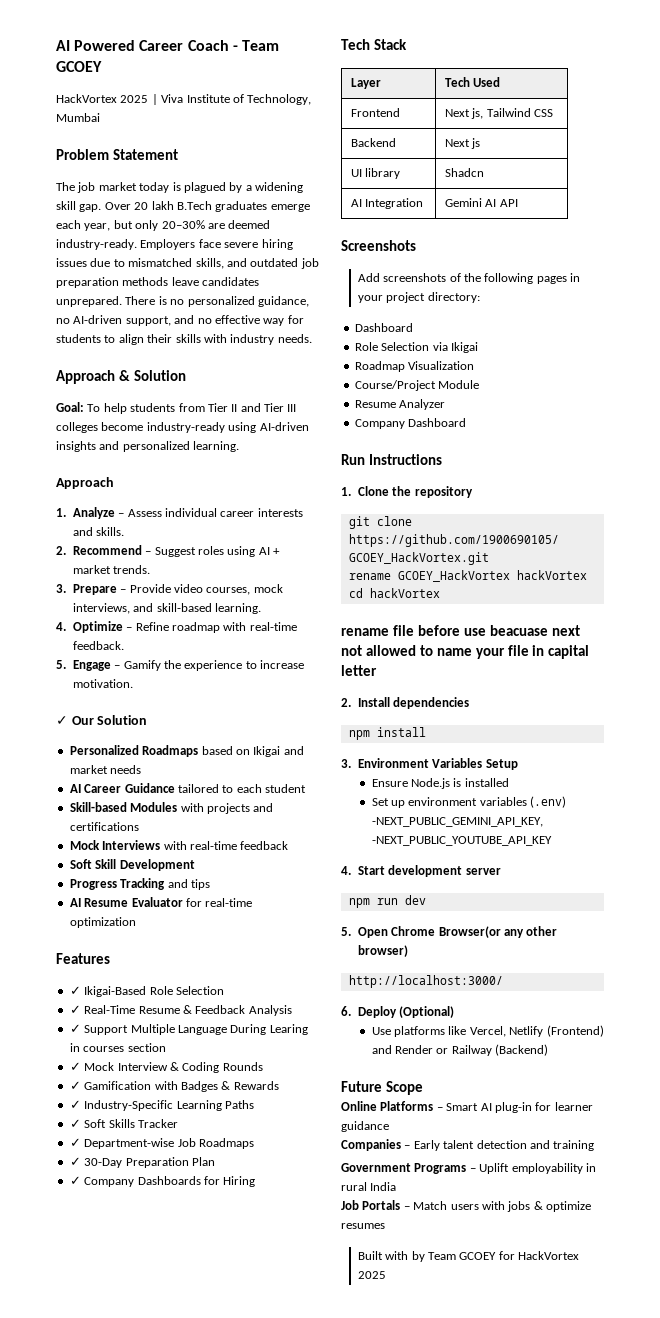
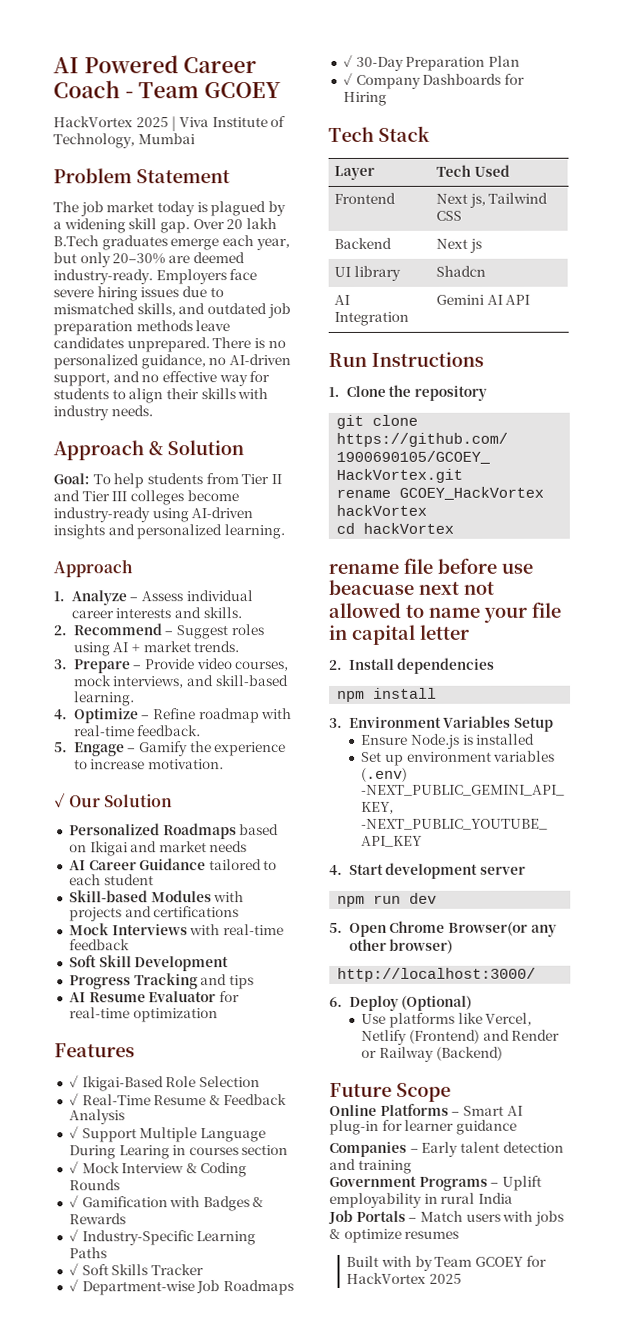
[341,240,416,251] [357,273,581,284] [357,292,480,303] [354,323,413,332] [354,342,478,353] [354,361,475,372] [354,380,480,391] [354,399,446,410] [354,418,467,429] // Screenshots // Add screenshots of the following pages in your project directory: // Dashboard // Role Selection via Ikigai // Roadmap Visualization // Course/Project Module // Resume Analyzer // Company Dashboard -> (531, 299) none

